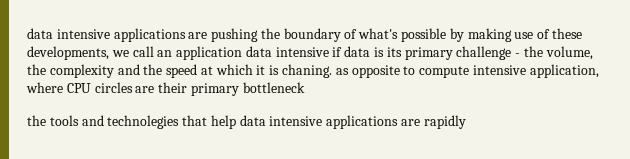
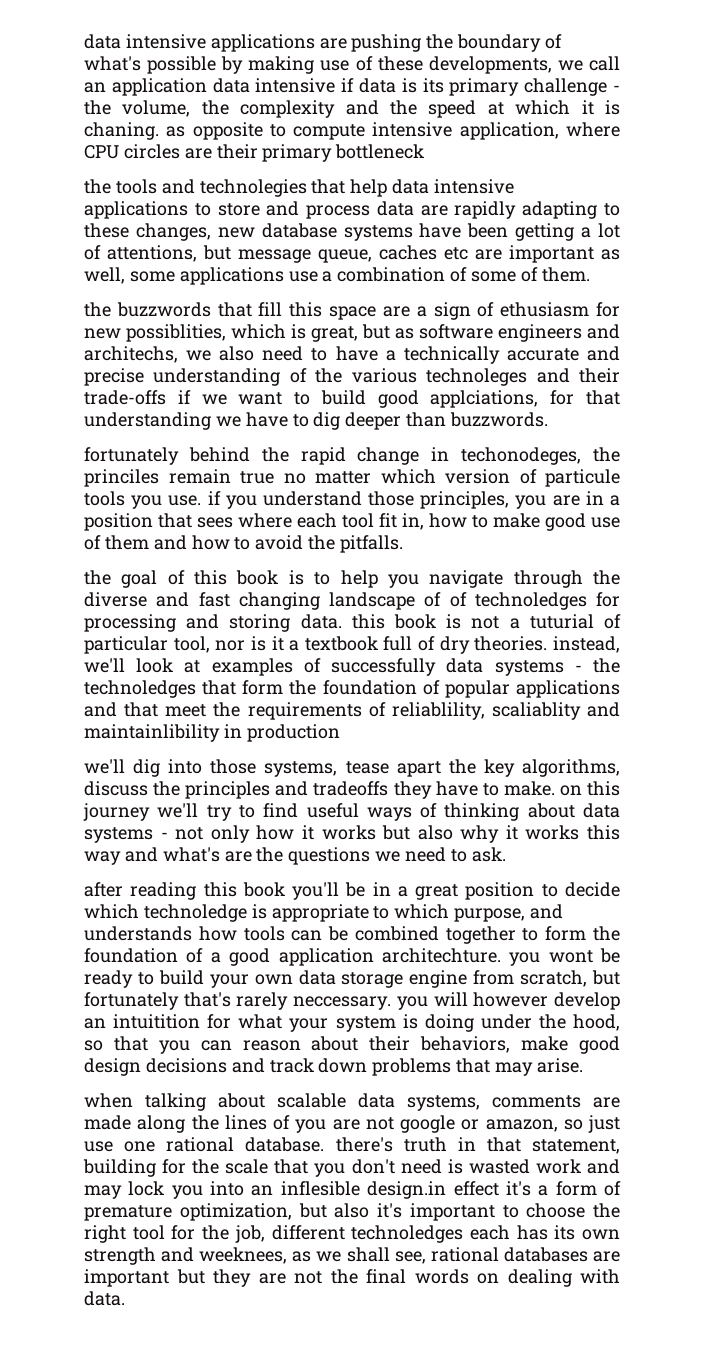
[401,115,466,129] are rapidly -> [194,201,620,219] [84,223,621,241] [84,245,620,263] [84,267,590,285] [84,302,620,320] [84,324,620,342] [84,346,620,364] [84,368,621,386] [84,390,620,408] [84,412,549,430] [84,447,621,465] [84,469,620,487] [84,491,620,509] [84,513,620,531] [84,535,404,553] [84,570,621,588] [84,592,620,610] [84,614,621,632] [84,636,620,654] [84,658,620,676] [84,680,620,698] [84,702,620,720] [84,724,340,742] [84,759,620,777] [84,781,621,799] [83,803,620,821] [84,825,620,843] [84,847,506,865] [84,882,620,900] [84,904,564,922] [84,926,620,944] [84,948,620,966] [84,970,620,988] [84,992,620,1010] [84,1014,621,1032] [84,1036,621,1054] [84,1058,583,1076] [84,1093,620,1111] [84,1115,620,1133] [84,1137,620,1154] [83,1159,620,1177] [84,1181,622,1199] [84,1203,620,1221] [84,1225,620,1243] [84,1247,620,1265] [84,1269,620,1287] [84,1291,125,1306] to store and process data are rapidly adapting to these changes, new database systems have been getting a lot of attentions, but message queue, caches etc are important as well, some applications use a combination of some of them. // the buzzwords that fill this space are a sign of ethusiasm for new possiblities, which is great, but as software engineers and architechs, we also need to have a technically accurate and precise understanding of the various technoleges and their trade-offs if we want to build good applciations, for that understanding we have to dig deeper than buzzwords. // fortunately behind the rapid change in techonodeges, the princiles remain true no matter which version of particule tools you use. if you understand those principles, you are in a position that sees where each tool fit in, how to make good use of them and how to avoid the pitfalls. // the goal of this book is to help you navigate through the diverse and fast changing landscape of of technoledges for processing and storing data. this book is not a tuturial of particular tool, nor is it a textbook full of dry theories. instead, we'll look at examples of successfully data systems - the technoledges that form the foundation of popular applications and that meet the requirements of reliablility, scaliablity and maintainlibility in production // we'll dig into those systems, tease apart the key algorithms, discuss the principles and tradeoffs they have to make. on this journey we'll try to find useful ways of thinking about data systems - not only how it works but also why it works this way and what's are the questions we need to ask. // after reading this book you'll be in a great position to decide which technoledge is appropriate to which purpose, and understands how tools can be combined together to form the foundation of a good application architechture. you wont be ready to build your own data storage engine from scratch, but fortunately that's rarely neccessary. you will however develop an intuitition for what your system is doing under the hood, so that you can reason about their behaviors, make good design decisions and track down problems that may arise. // when talking about scalable data systems, comments are made along the lines of you are not google or amazon, so just use one rational database. there's truth in that statement, building for the scale that you don't need is wasted work and may lock you into an inflesible design.in effect it's a form of premature optimization, but also it's important to choose the right tool for the job, different technoledges each has its own strength and weeknees, as we shall see, rational databases are important but they are not the final words on dealing with data.

